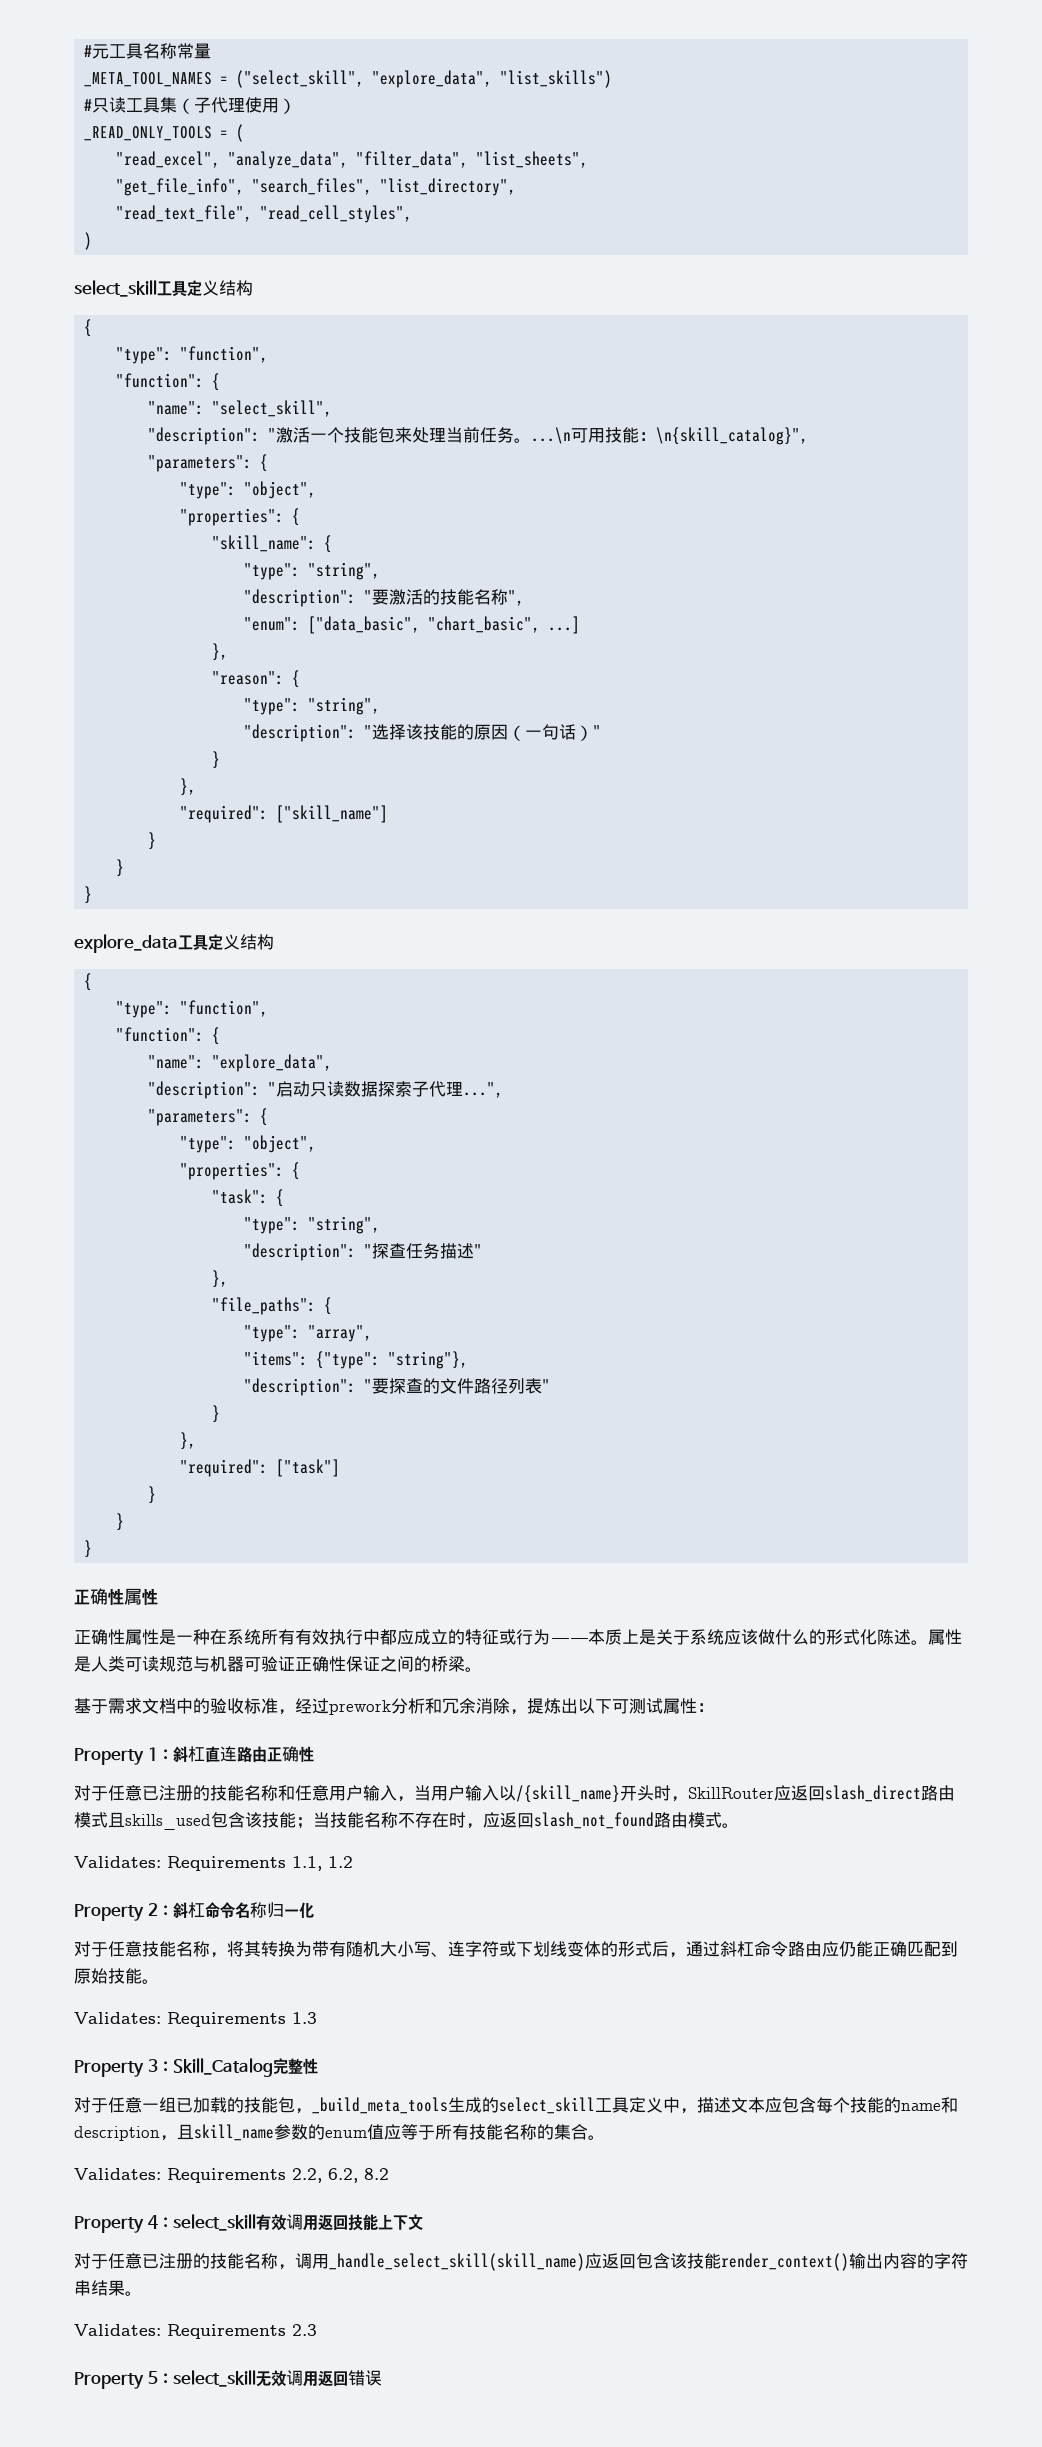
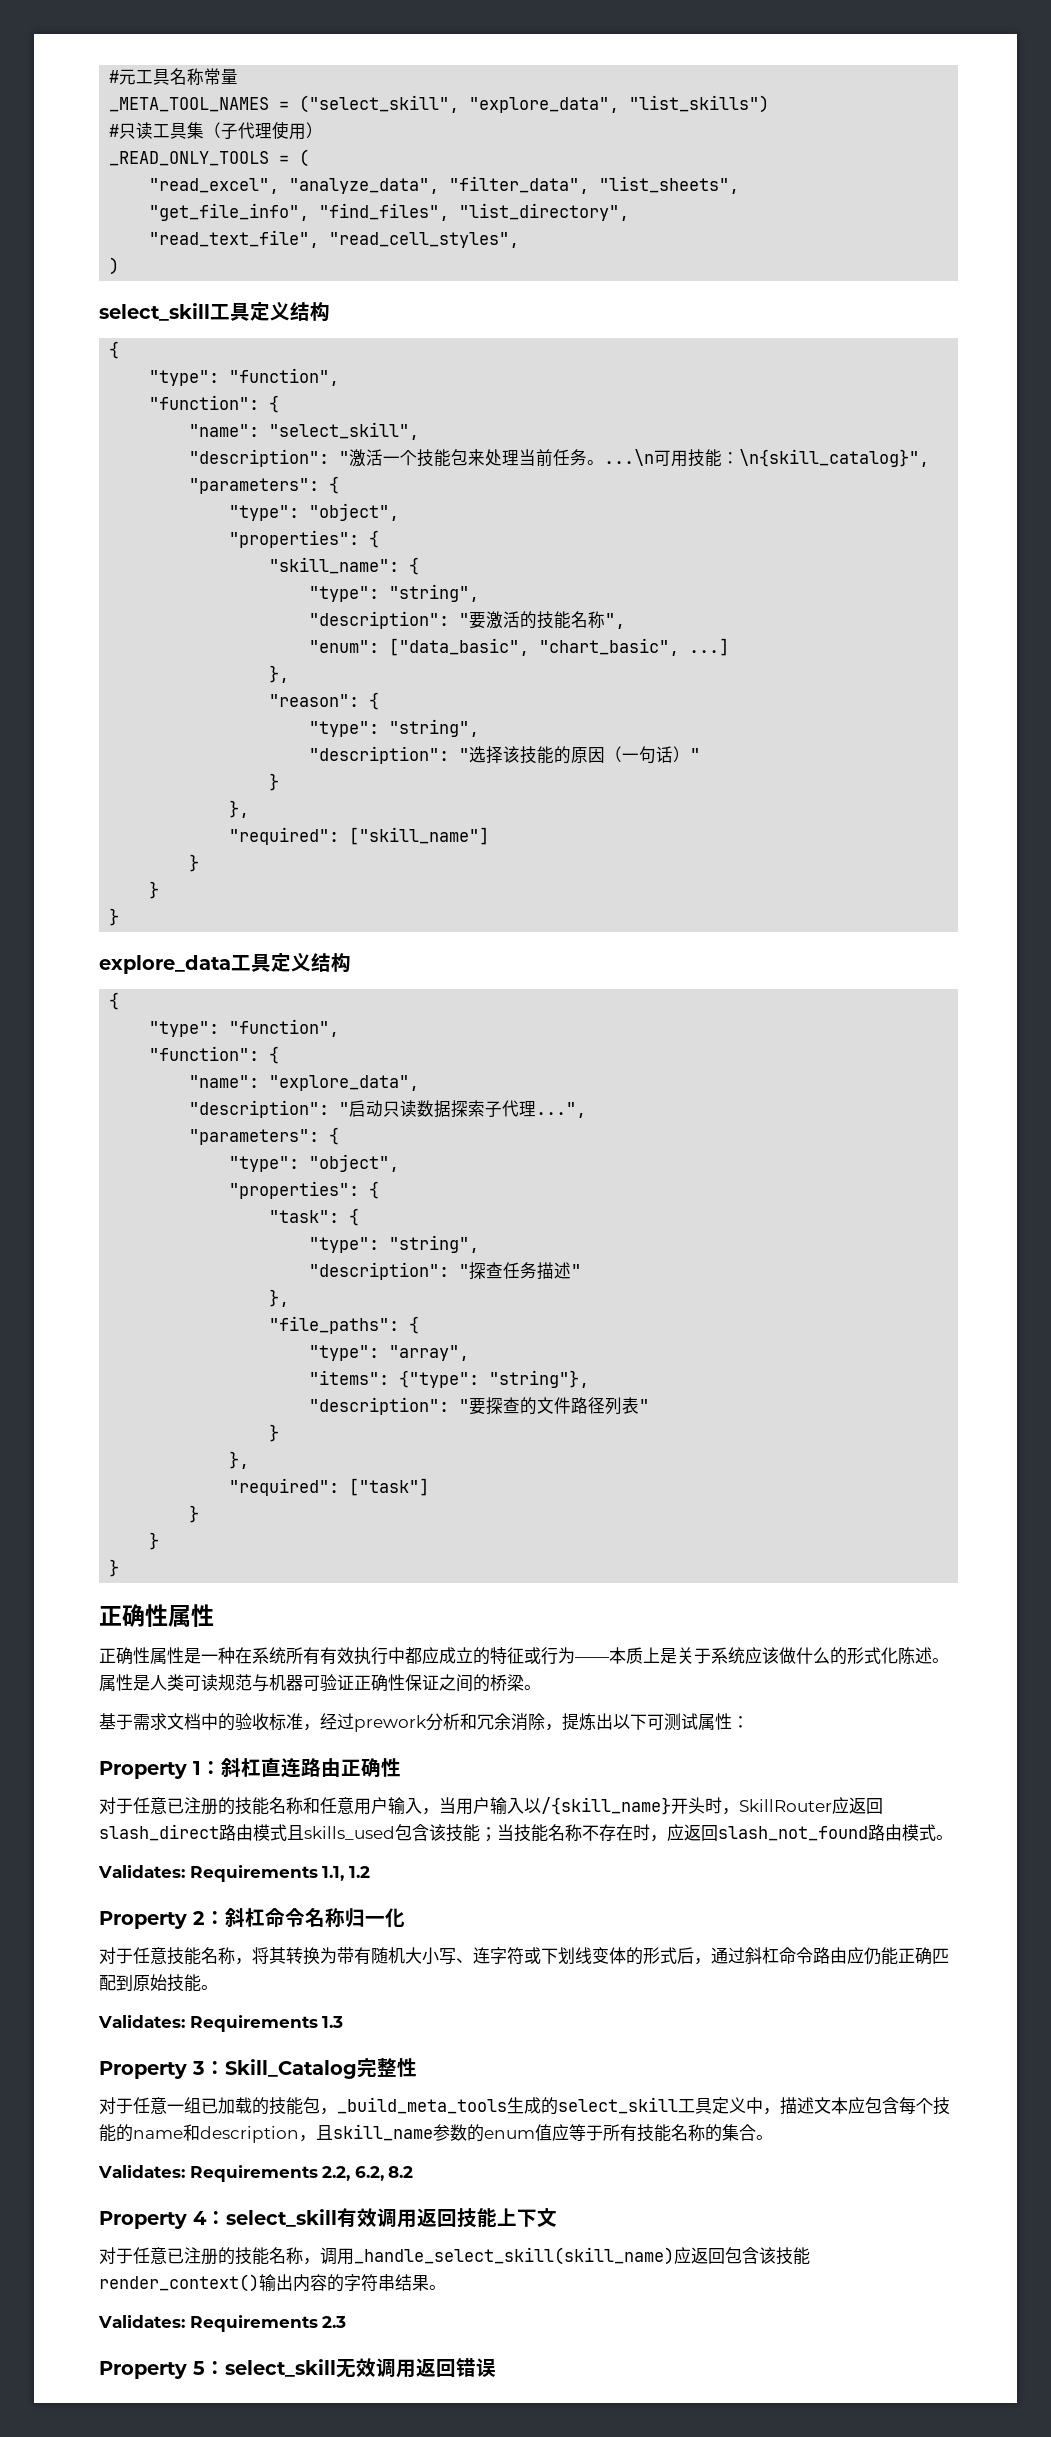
[252,178,373,195] "search_files", -> [319,203,450,221] "find_files",

